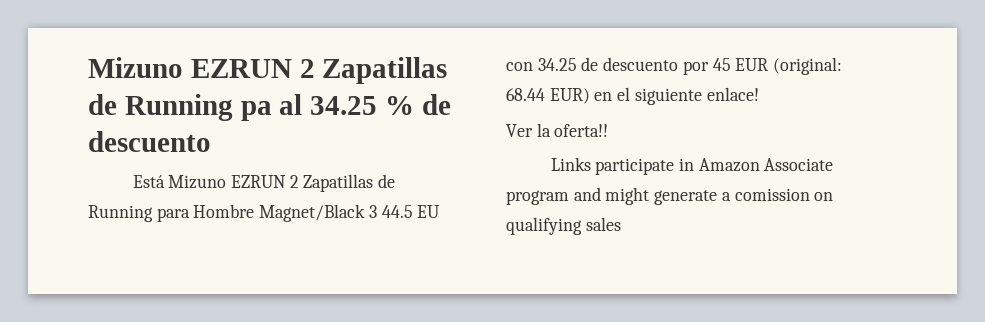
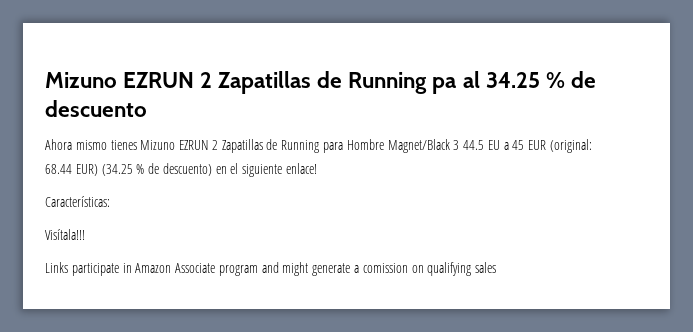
[132,175,165,188] Está -> [45,139,137,150] Ahora mismo tienes
[506,57,709,75] con 34.25 de descuento por -> [503,142,509,150] a
(590, 96) none -> [101,163,212,176] (34.25 % de descuento)
[506,123,609,137] Ver la oferta!! -> [45,196,110,207] [45,229,85,240] Características: // Visítala!!!

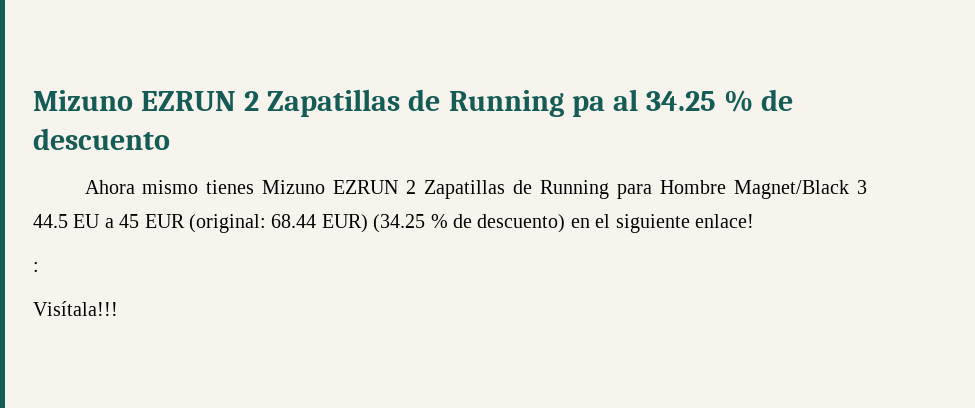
[45,196,110,207] Características: -> [33,262,39,272] :
[45,262,497,276] // Links participate in Amazon Associate program and might generate a comission on qualifying sales -> (118, 308) none

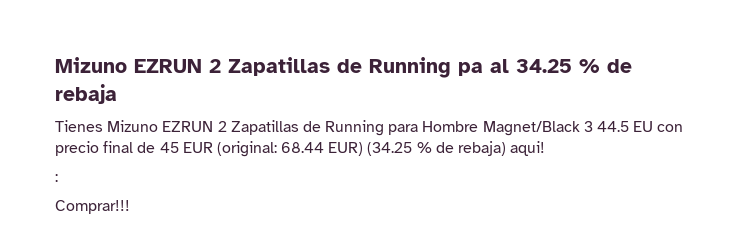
[33,128,170,150] [84,180,255,194] descuento // Ahora mismo tienes -> [55,84,117,104] [55,120,103,132] rebaja // Tienes
[104,218,114,228] a -> [657,124,684,132] [55,141,156,156] con precio final de
[477,214,754,233] descuento) en el siguiente enlace! -> [458,141,546,156] rebaja) aqui!
[33,301,118,316] Visítala!!! -> [55,200,130,214] Comprar!!!

